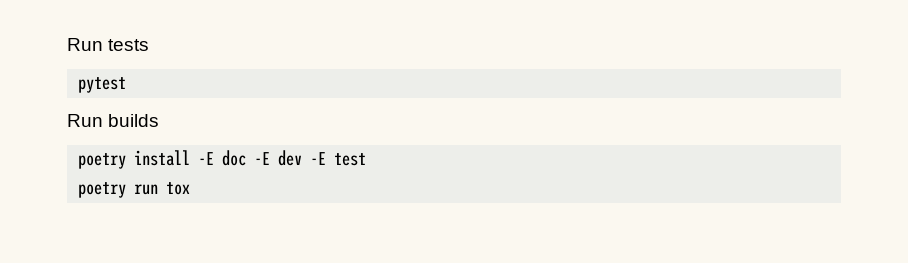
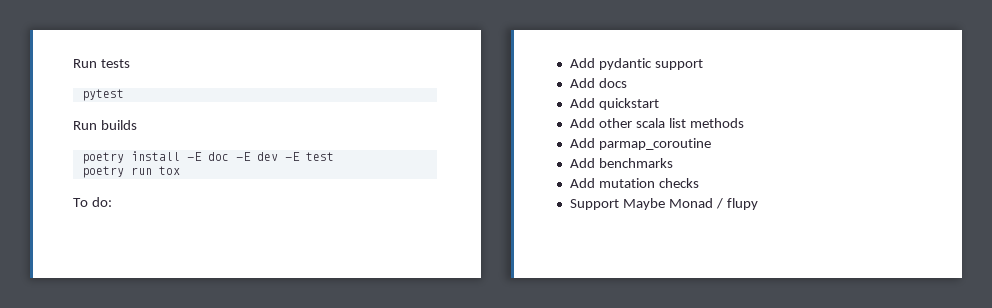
(191, 188) none -> [73,197,112,207] [569,58,703,70] [569,78,627,88] [569,98,659,110] [569,118,744,128] [569,138,711,150] [569,158,673,168] [569,178,699,188] [569,198,758,210] // To do: // Add pydantic support // Add docs // Add quickstart // Add other scala list methods // Add parmap_coroutine // Add benchmarks // Add mutation checks // Support Maybe Monad / flupy

